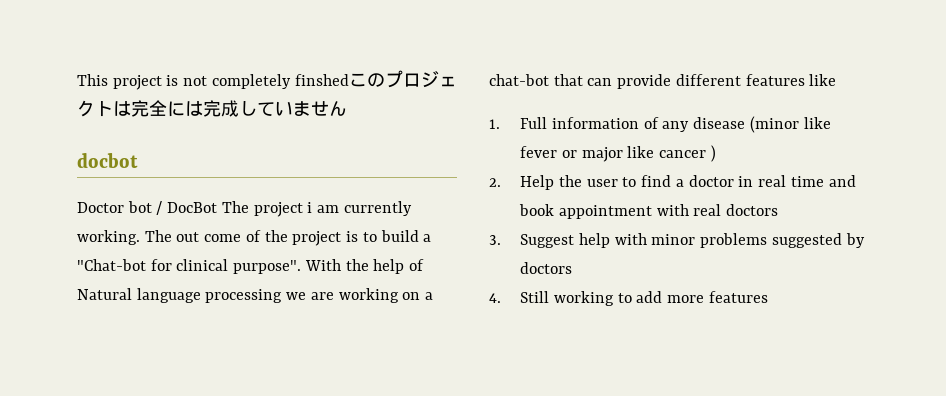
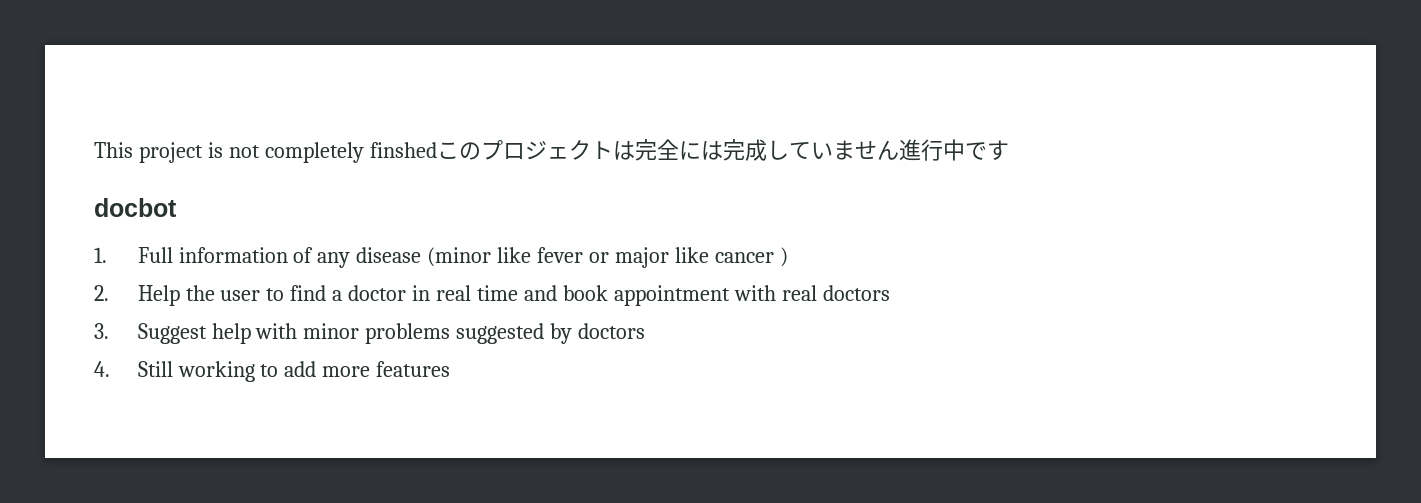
(347, 108) none -> [898,139,1009,161] 進行中です
[77,201,412,217] [77,230,432,246] [77,259,425,274] [77,288,434,303] [489,74,837,89] // Doctor bot / DocBot The project i am currently working. The out come of the project is to build a "Chat-bot for clinical purpose". With the help of Natural language processing we are working on a chat-bot that can provide different features like -> (177, 207) none

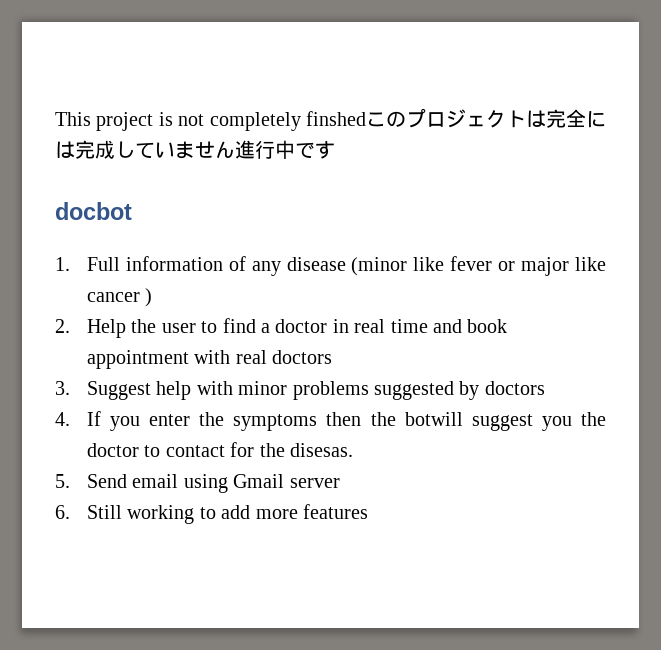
(110, 369) none -> [86,411,606,431] [86,442,353,457] [55,474,340,493] [55,505,70,519] If you enter the symptoms then the botwill suggest you the doctor to contact for the disesas. // 5. Send email using Gmail server // 6.

